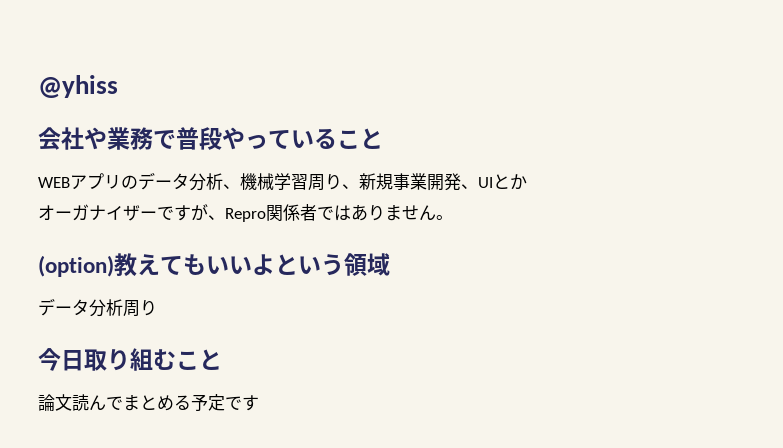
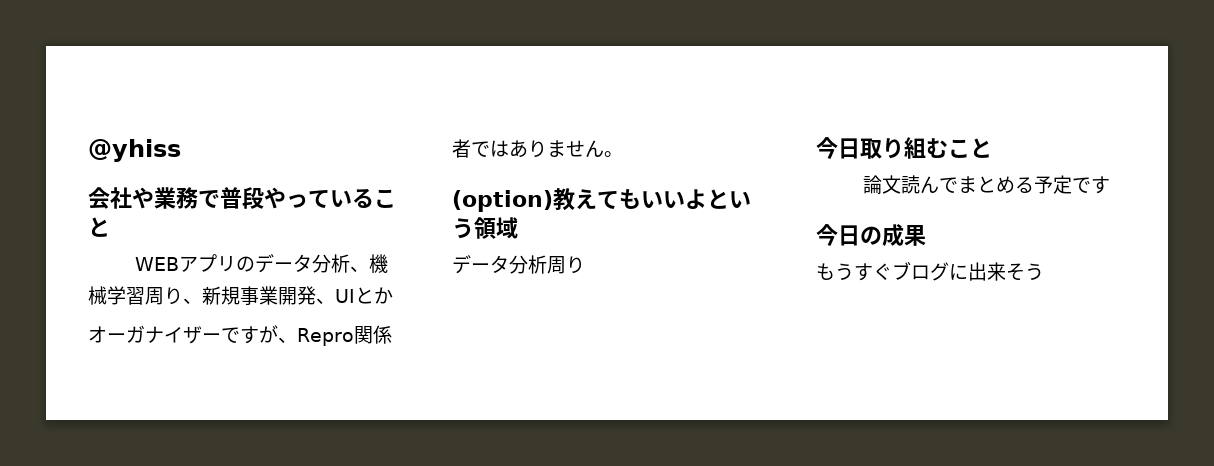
(259, 403) none -> [816,224,926,247] [816,261,1044,281] // 今日の成果 // もうすぐブログに出来そう

